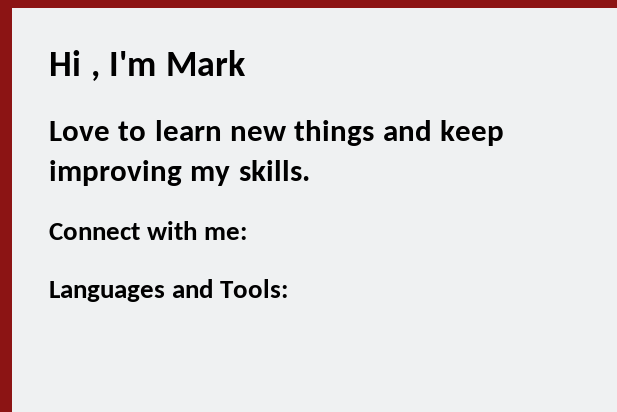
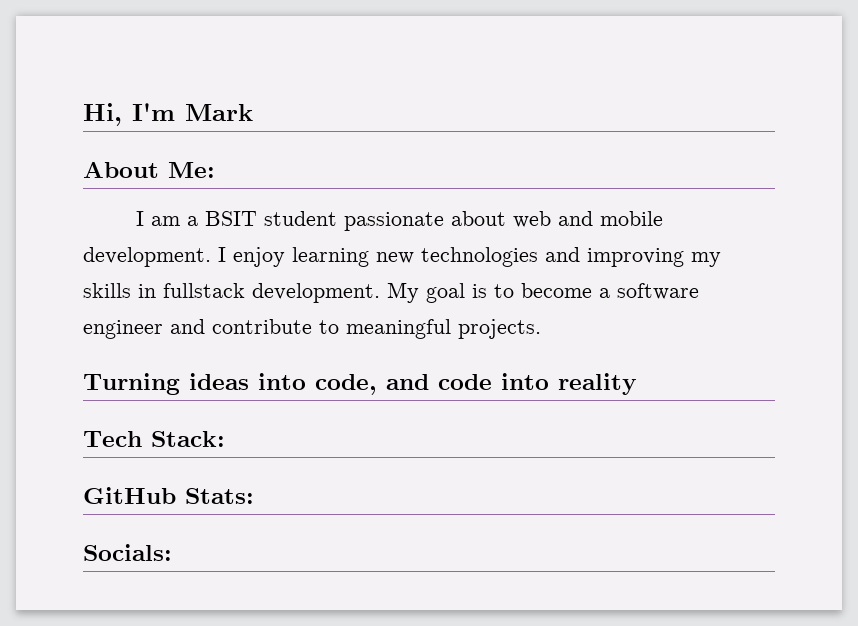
[49,50,100,82] Hi , -> [83,103,122,126] Hi,
[49,120,505,146] [49,160,310,186] [49,221,248,240] [49,279,289,302] Love to learn new things and keep improving my skills. // Connect with me: // Languages and Tools: -> [83,161,215,178] [135,211,663,231] [83,247,721,267] [83,282,699,303] [83,319,541,339] [83,373,637,395] [83,431,225,447] [83,487,254,504] [83,544,172,561] About Me: // I am a BSIT student passionate about web and mobile development. I enjoy learning new technologies and improving my skills in fullstack development. My goal is to become a software engineer and contribute to meaningful projects. // Turning ideas into code, and code into reality // Tech Stack: // GitHub Stats: // Socials:

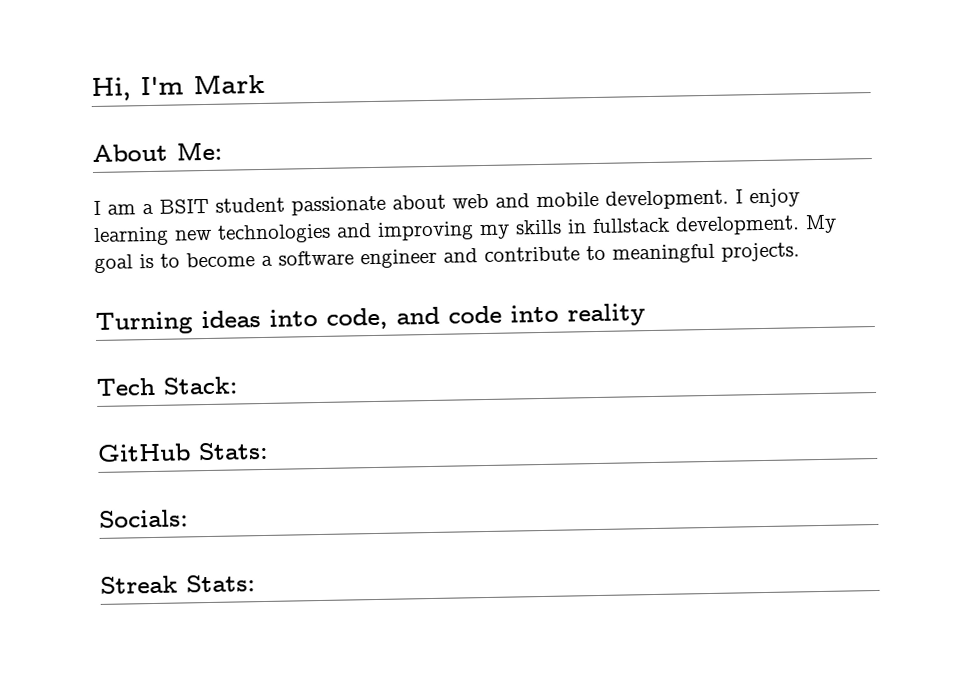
(172, 552) none -> [100,574,256,594] // Streak Stats:

